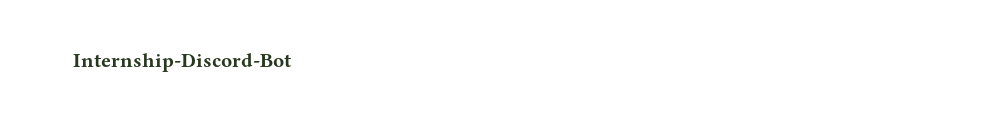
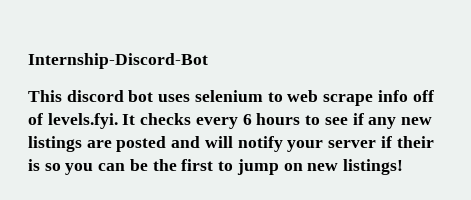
(291, 62) none -> [28,90,434,106] [28,113,432,129] [28,136,434,152] [28,159,403,175] // This discord bot uses selenium to web scrape info off of levels.fyi. It checks every 6 hours to see if any new listings are posted and will notify your server if their is so you can be the first to jump on new listings!

